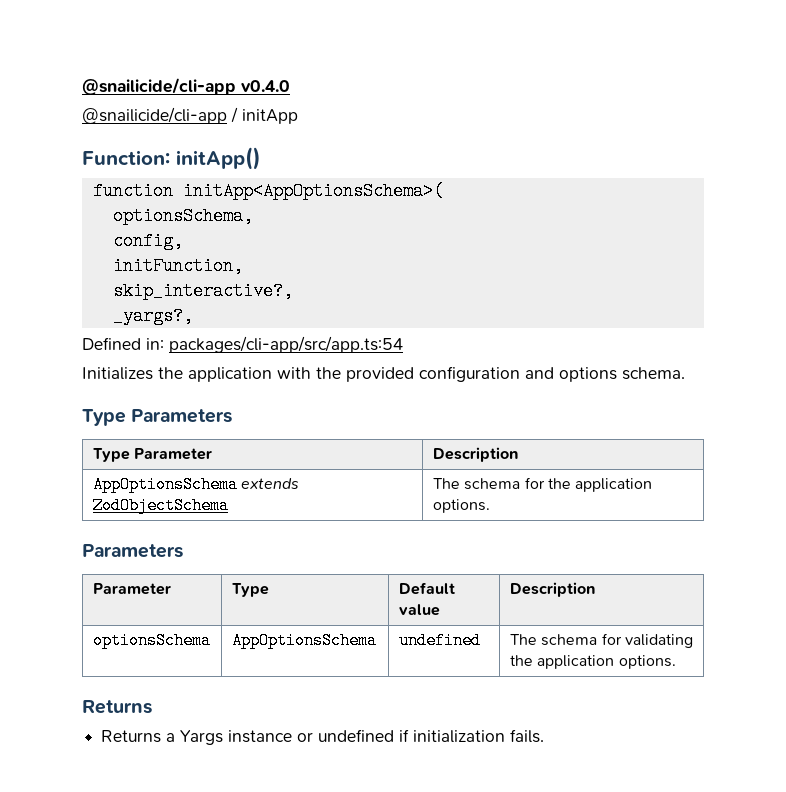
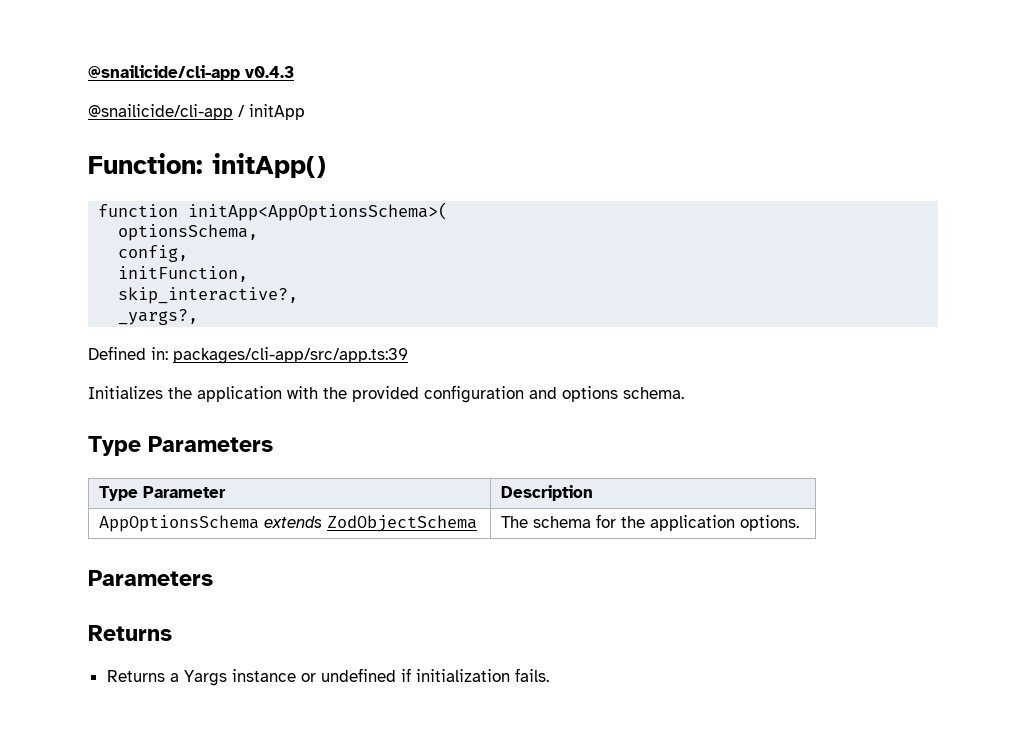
[82,78,290,95] @snailicide/cli-app v0.4.0 -> [88,65,294,81] @snailicide/cli-app v0.4.3
[169,336,403,353] packages/cli-app/src/app.ts:54 -> [173,347,408,364] packages/cli-app/src/app.ts:39
[92,583,171,595] [231,583,269,597] [398,582,455,595] [398,604,440,616] [509,582,595,597] [92,632,211,649] [231,632,377,649] [398,632,481,649] [509,633,693,648] [509,655,676,669] // Parameter | Type | Default value | Description // optionsSchema | AppOptionsSchema | undefined | The schema for validating the application options. -> (213, 578) none

